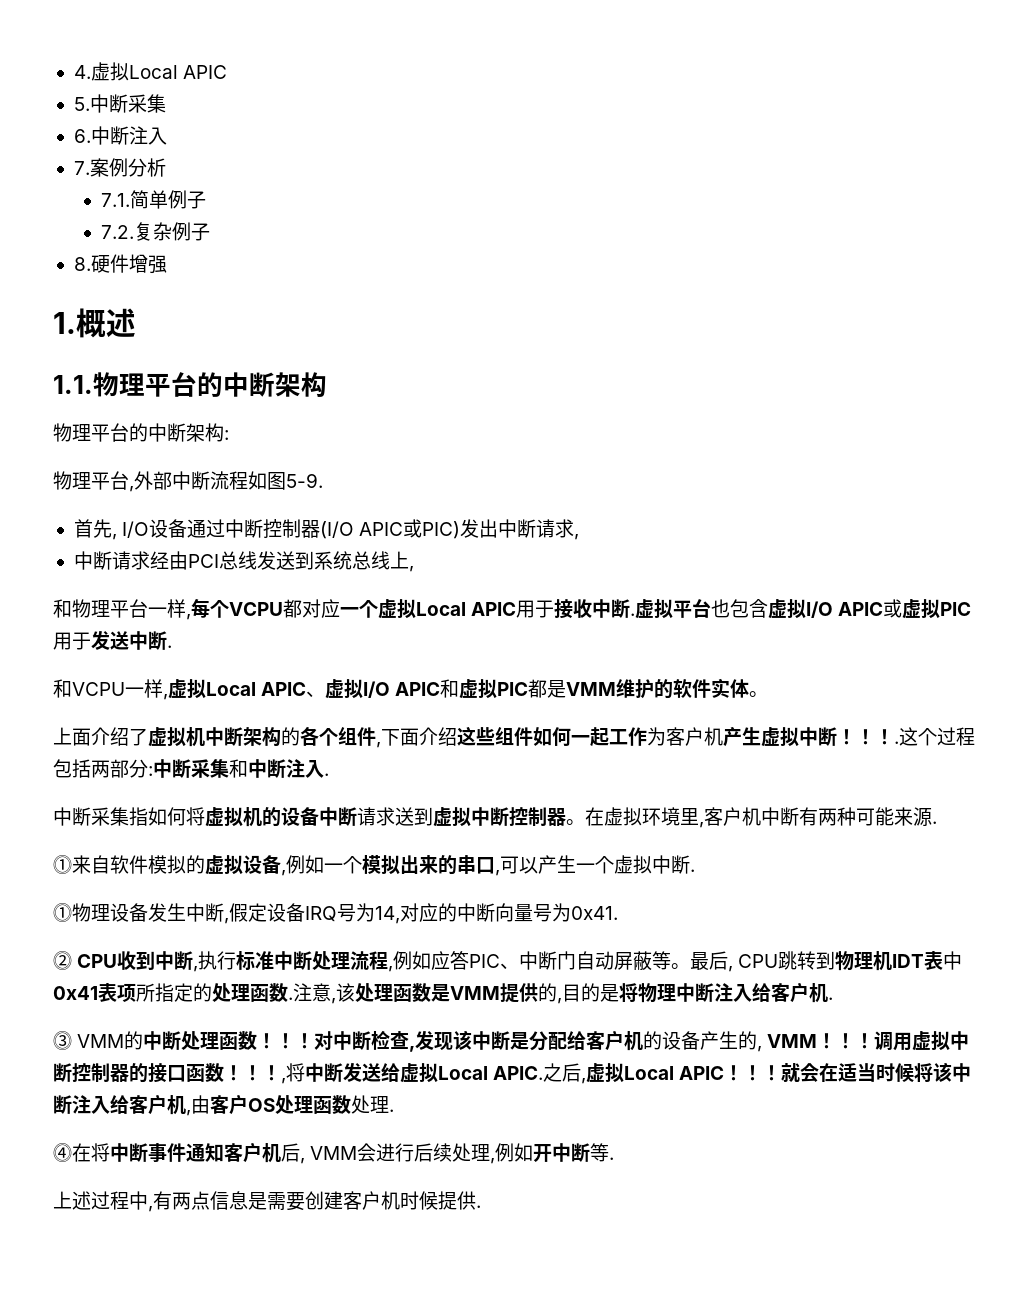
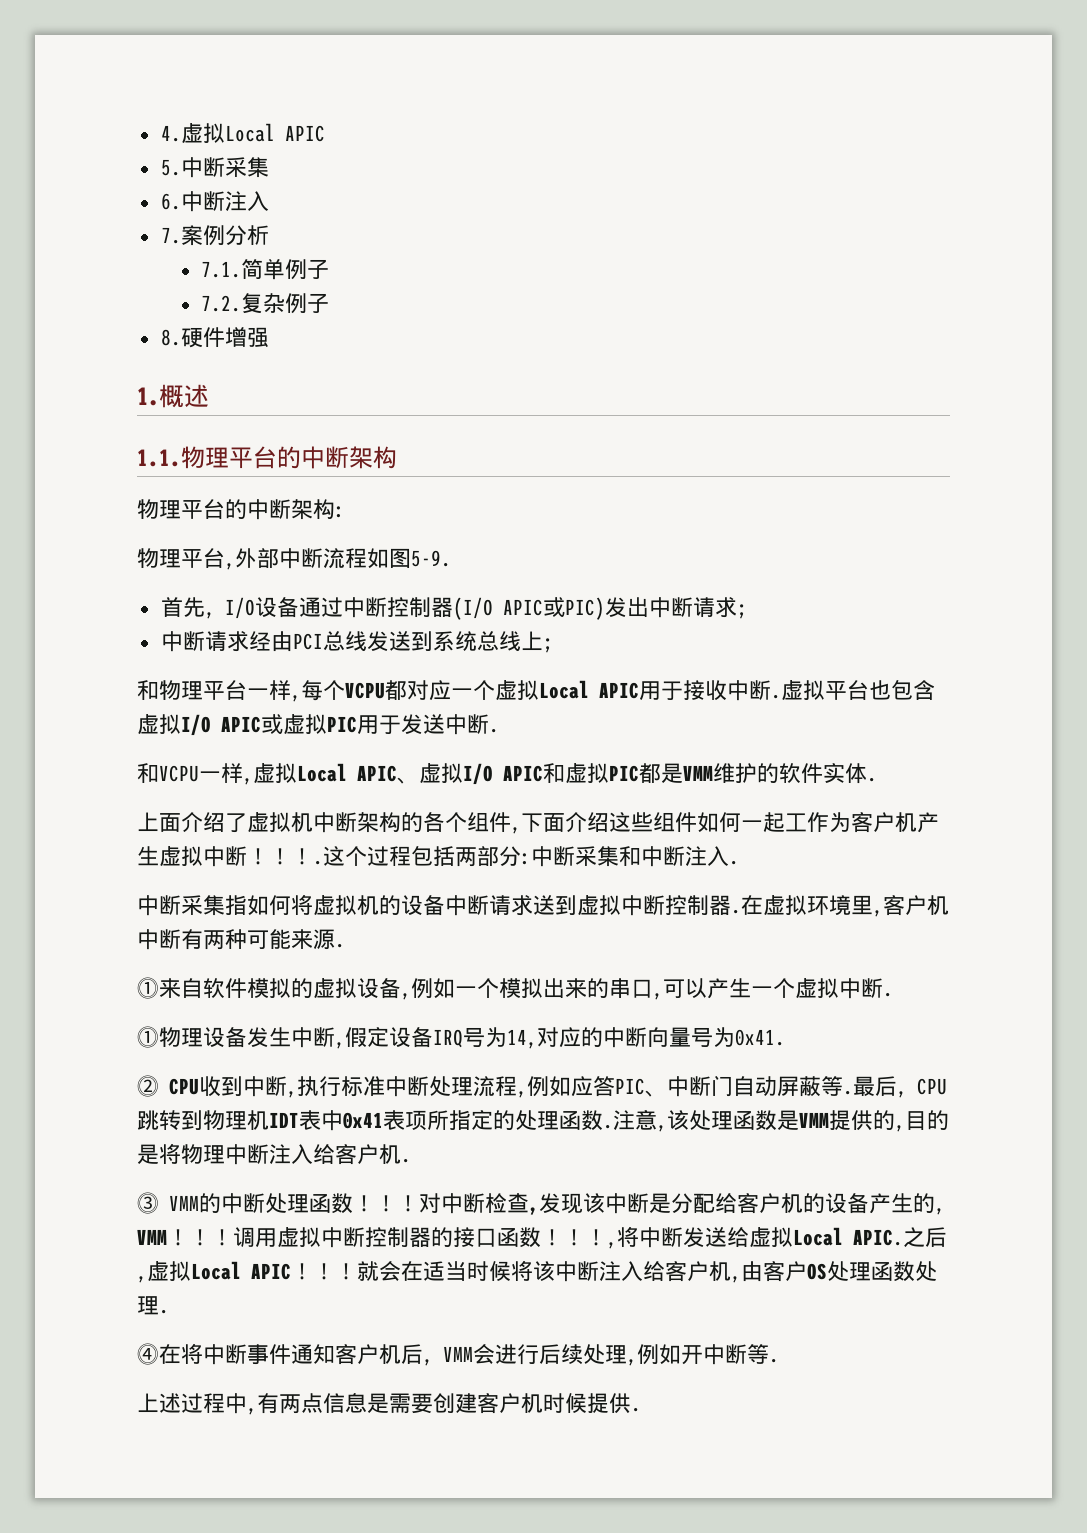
[574,534,580,540] , -> [736,604,747,619] ;
[408,566,414,572] , -> [542,638,553,653] ;
[749,691,769,697] 。 -> [867,777,877,782] .
[566,819,585,825] 。 -> [731,909,741,914] .
[671,963,691,969] 。 -> [843,1090,853,1095] .

